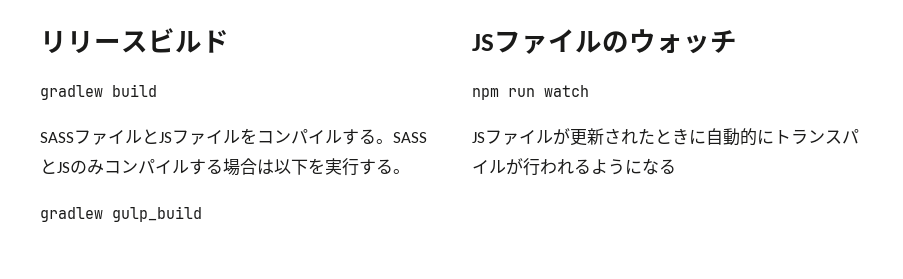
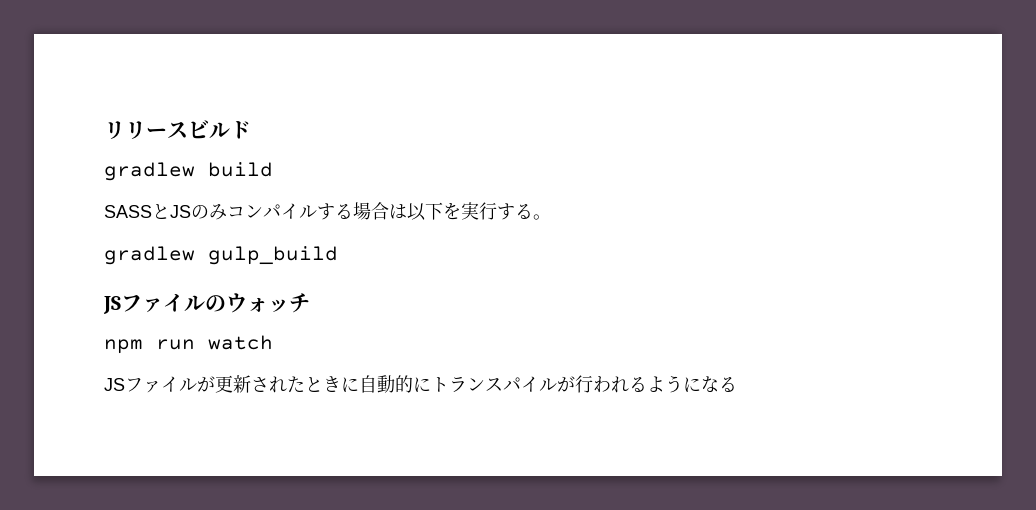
[74,128,427,145] ファイルとJSファイルをコンパイルする。SASS -> (152, 211) none

